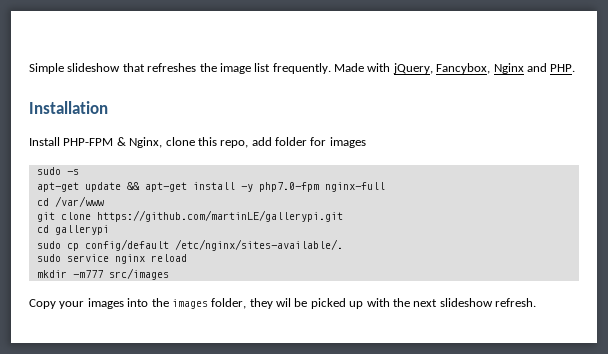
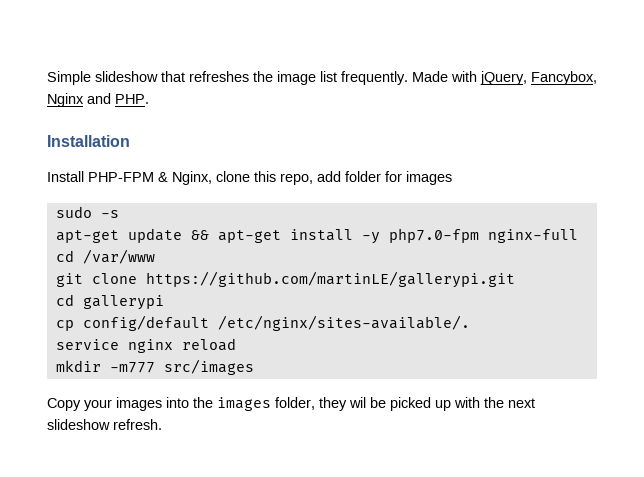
[36,241,61,249] sudo -> (164, 302) none
[36,254,61,262] sudo -> (470, 323) none

